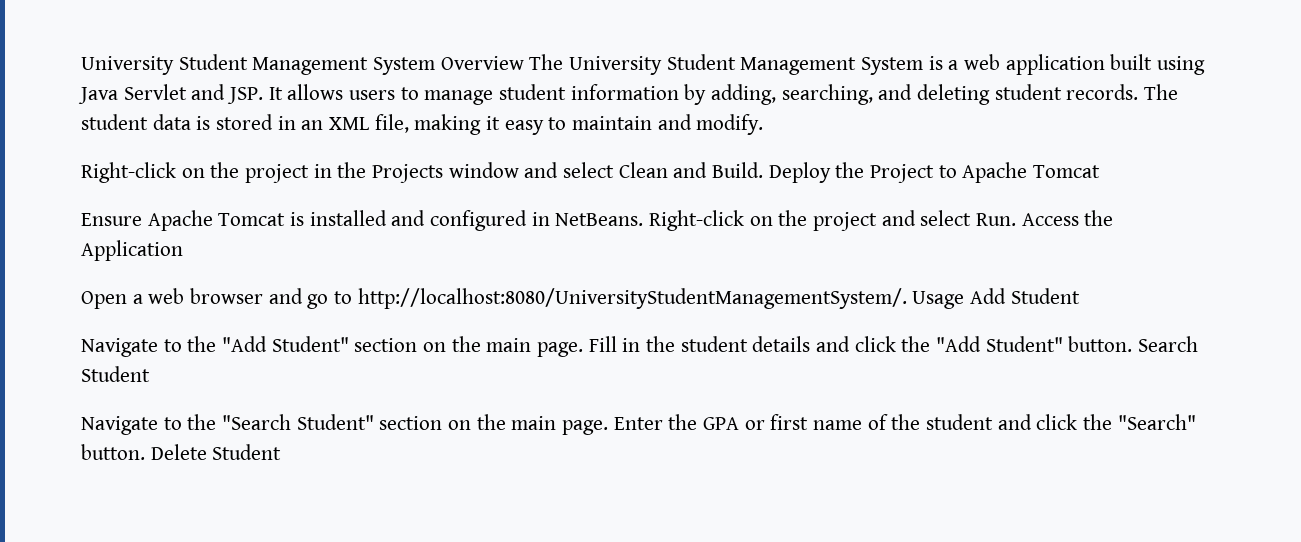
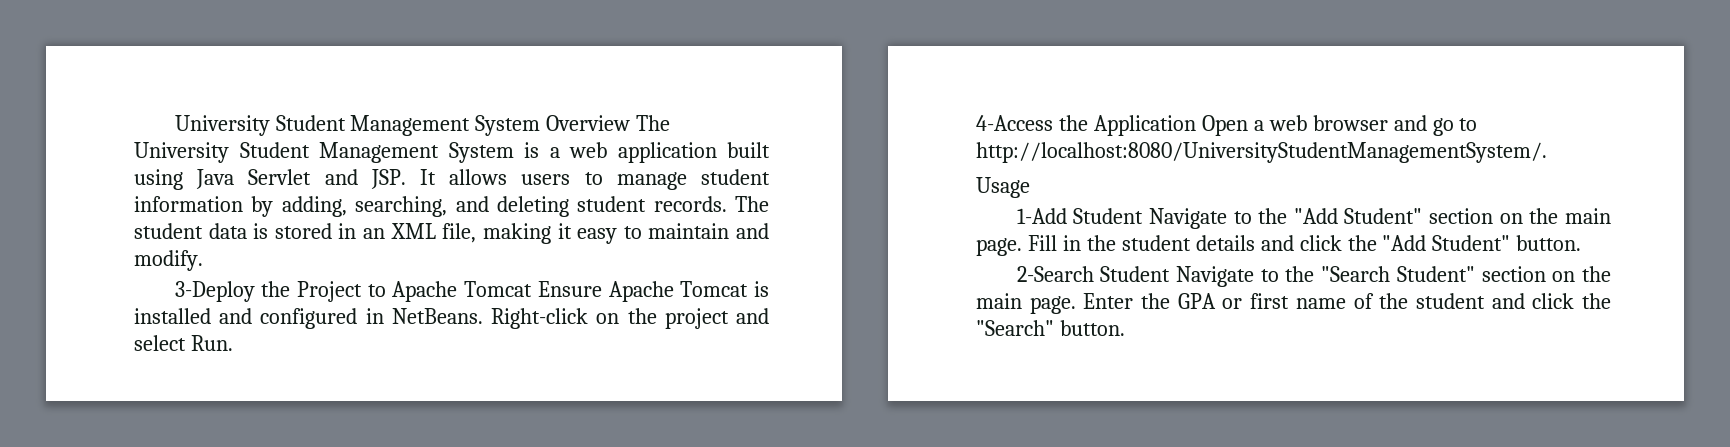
[81,162,831,183] Right-click on the project in the Projects window and select Clean and Build. Deploy -> [174,281,255,302] 3-Deploy
(1101, 171) // -> (533, 289) none
[1021,213,1079,226] Access -> [976,115,1053,131] // 4-Access
(183, 250) // -> (1196, 125) none
(907, 298) none -> (1547, 152) //
[970,288,1080,304] Add Student // -> [1016,208,1144,224] // 1-Add Student
[1138,336,1199,352] [81,366,150,382] Search Student // -> [1016,266,1171,282] // 2-Search Student
[150,444,282,460] Delete Student -> (1125, 328) none

